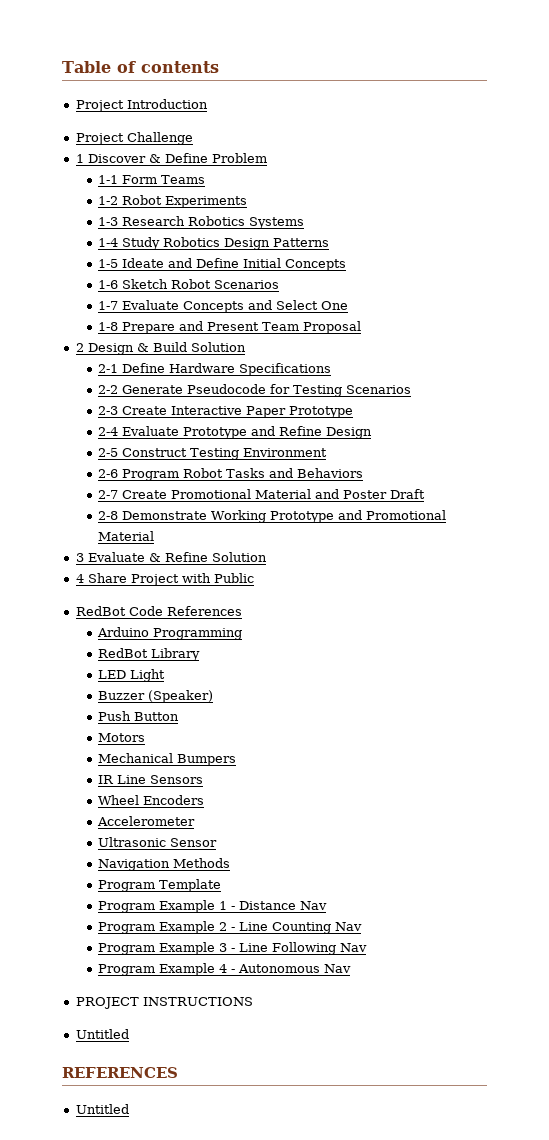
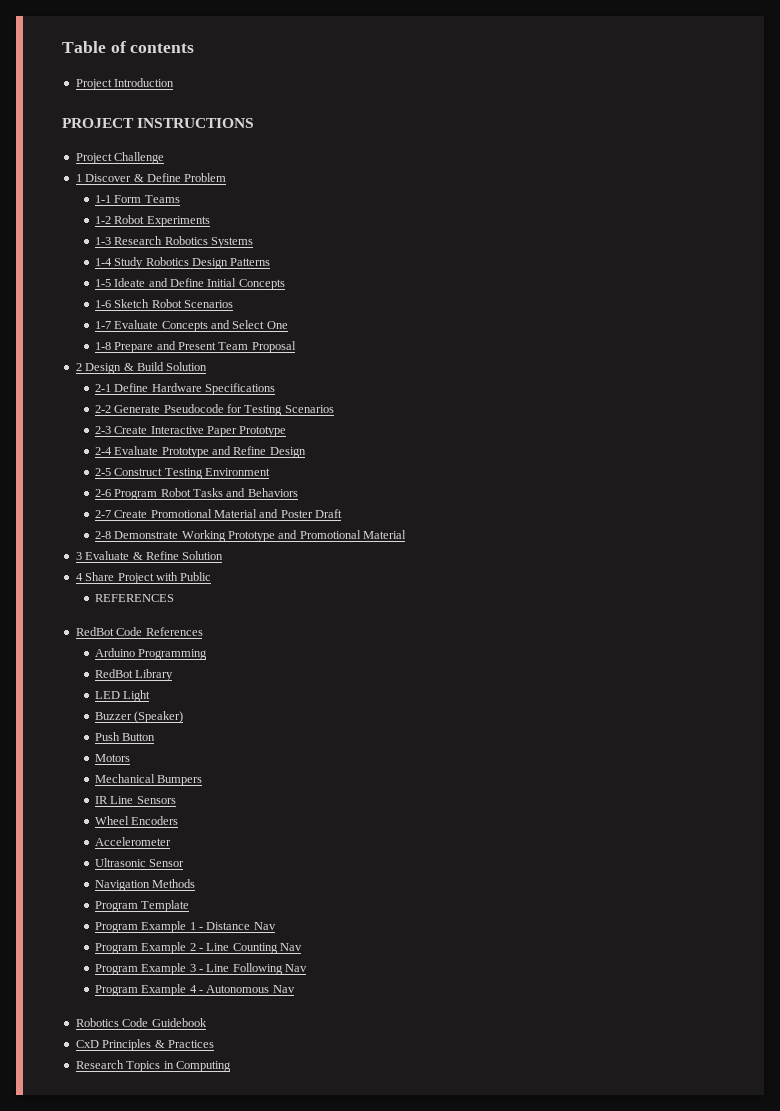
(208, 104) none -> [62,118,255,128] // PROJECT INSTRUCTIONS
(254, 578) none -> [94,594,174,602] // REFERENCES
[75,997,253,1009] [75,1029,129,1039] [62,1067,178,1078] [75,1104,129,1114] PROJECT INSTRUCTIONS // Untitled // REFERENCES // Untitled -> [75,1018,207,1027] [75,1039,214,1051] [75,1060,231,1072] Robotics Code Guidebook // CxD Principles & Practices // Research Topics in Computing

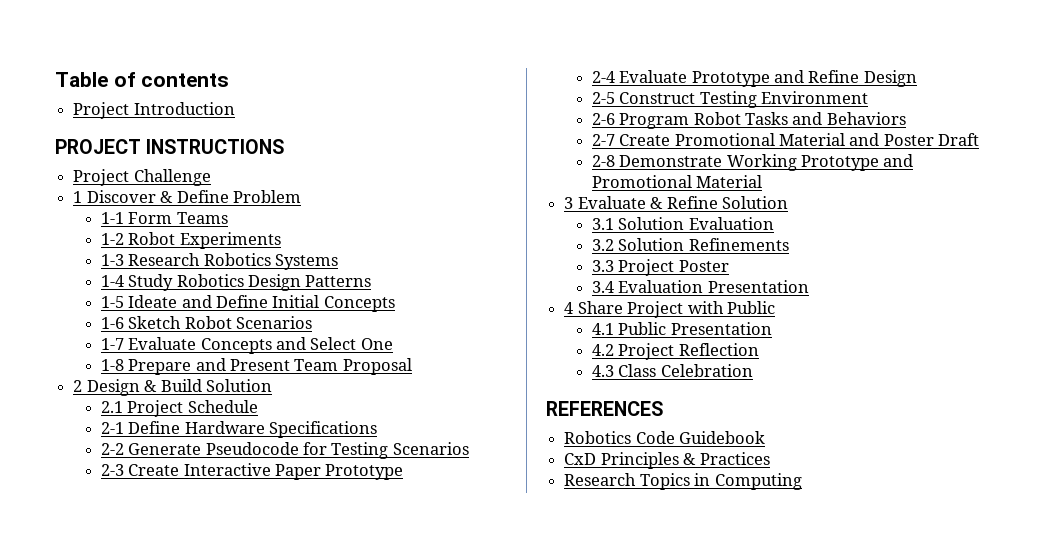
(208, 366) none -> [100,400,258,417] // 2.1 Project Schedule
(224, 555) none -> [591,217,774,230] [591,238,789,251] [591,259,729,276] [591,280,809,293] // 3.1 Solution Evaluation // 3.2 Solution Refinements // 3.3 Project Poster // 3.4 Evaluation Presentation
[94,594,174,602] [75,627,203,636] [94,648,208,660] [94,669,174,681] [94,690,151,702] [94,711,184,723] [94,732,156,741] [94,754,130,762] [94,774,203,786] [94,796,176,804] [94,816,179,825] [94,837,171,846] [94,858,185,867] [94,879,196,891] [94,900,190,912] [94,921,276,933] [94,942,303,954] [94,963,308,975] [94,984,295,996] REFERENCES // RedBot Code References // Arduino Programming // RedBot Library // LED Light // Buzzer (Speaker) // Push Button // Motors // Mechanical Bumpers // IR Line Sensors // Wheel Encoders // Accelerometer // Ultrasonic Sensor // Navigation Methods // Program Template // Program Example 1 - Distance Nav // Program Example 2 - Line Counting Nav // Program Example 3 - Line Following Nav // Program Example 4 - Autonomous Nav -> [591,322,772,335] [591,343,759,360] [591,364,753,377] [546,401,663,416] 4.1 Public Presentation // 4.2 Project Reflection // 4.3 Class Celebration // REFERENCES

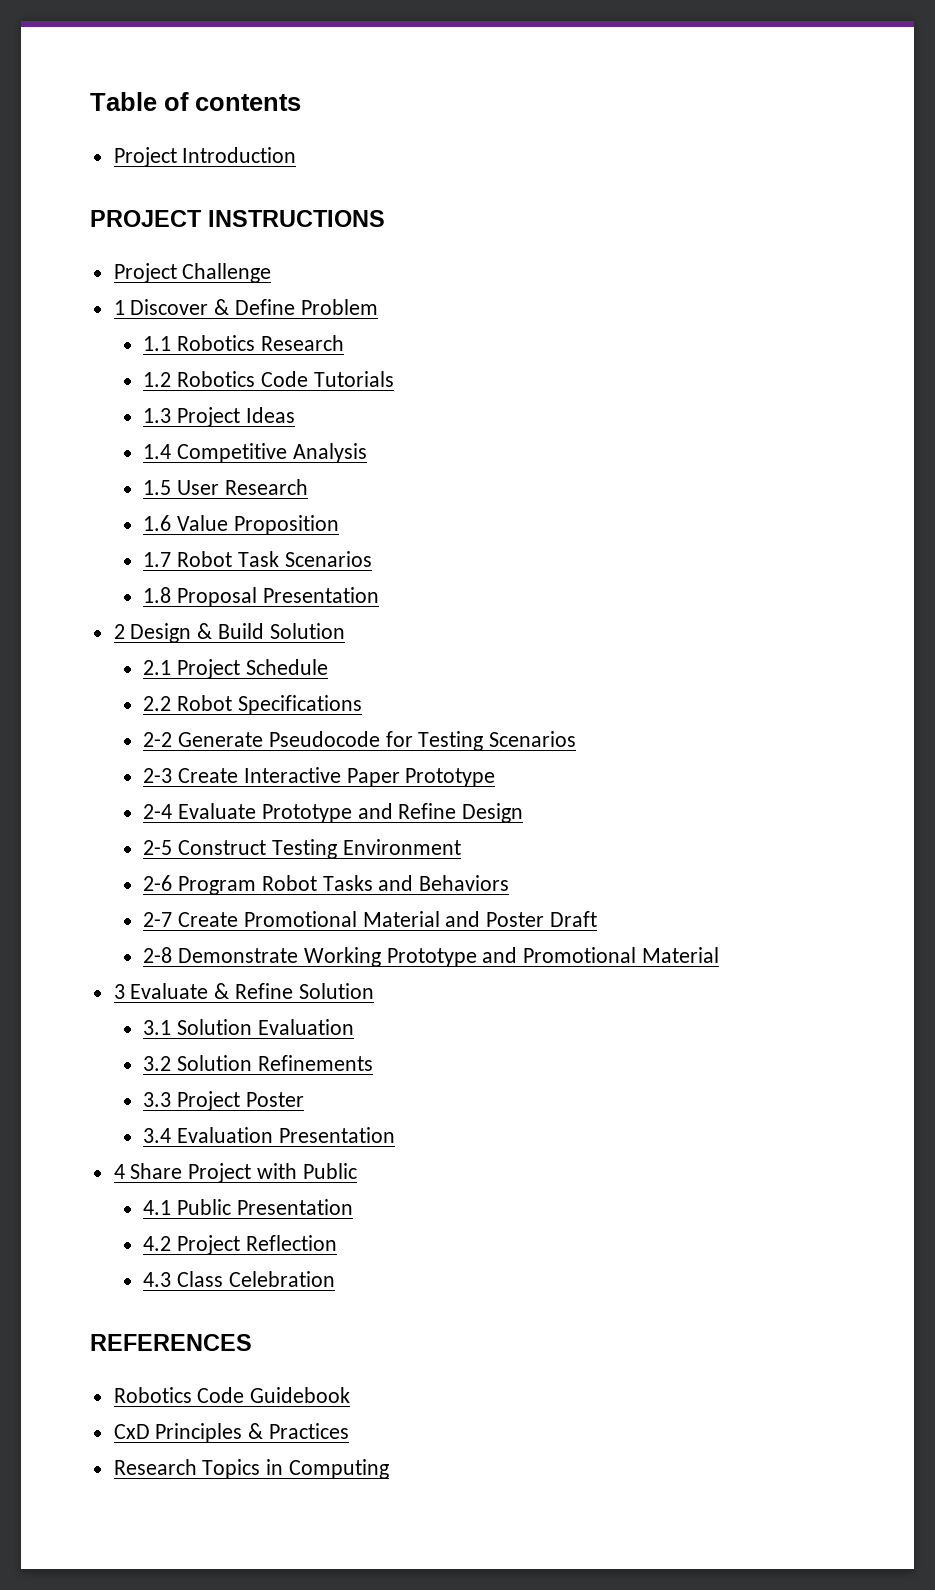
[100,212,228,224] [100,232,281,249] [100,253,339,270] [100,274,372,291] [100,295,395,312] [100,316,313,329] [100,337,393,354] [100,358,339,375] 1-1 Form Teams // 1-2 Robot Experiments // 1-3 Research Robotics Systems // 1-4 Study Robotics Design Patterns // 1-5 Ideate and Define Initial Concepts // 1-6 Sketch Robot Scenarios // 1-7 Evaluate Concepts and Select One // 1-8 Prepare and Present Team -> [143,335,344,351] [143,371,394,387] [143,407,295,427] [143,443,367,463] [143,479,308,495] [143,515,339,535] [143,551,372,567] [143,587,172,603] 1.1 Robotics Research // 1.2 Robotics Code Tutorials // 1.3 Project Ideas // 1.4 Competitive Analysis // 1.5 User Research // 1.6 Value Proposition // 1.7 Robot Task Scenarios // 1.8
(412, 366) none -> [262,587,379,603] Presentation
[100,421,265,434] 2-1 Define Hardware -> [143,695,233,711] 2.2 Robot

